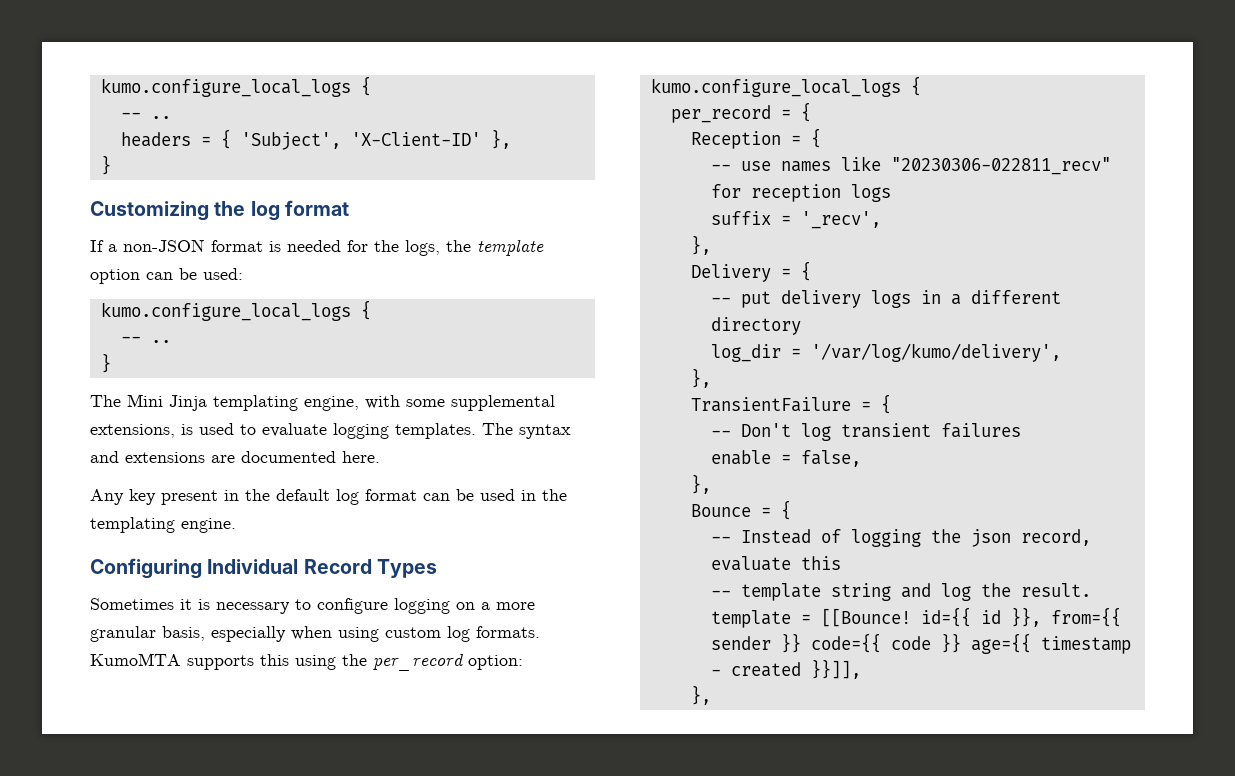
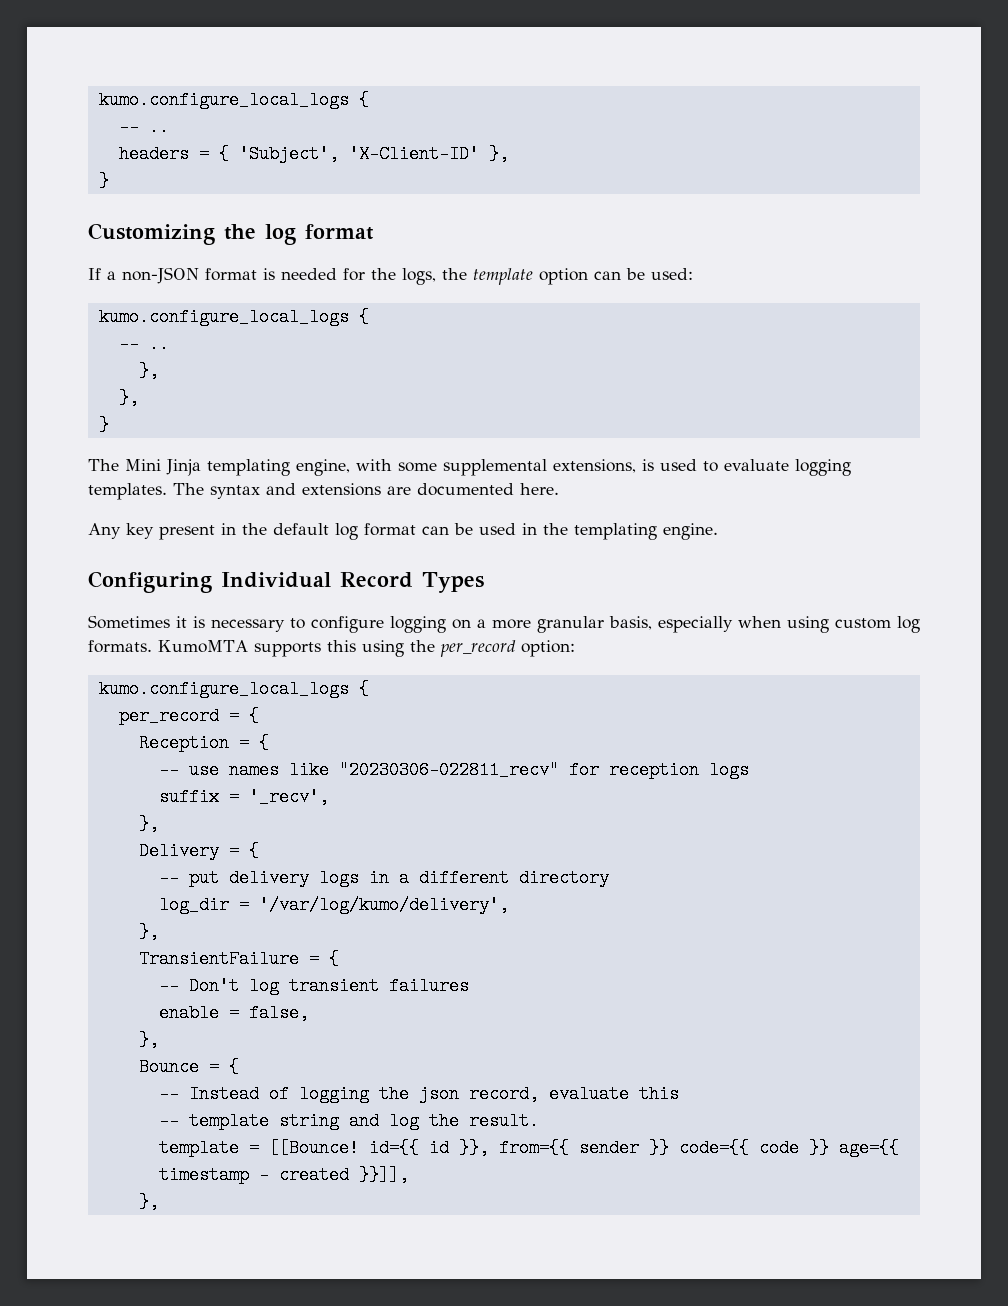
(171, 341) none -> [138,362,159,380] [118,389,139,407] // }, // },

